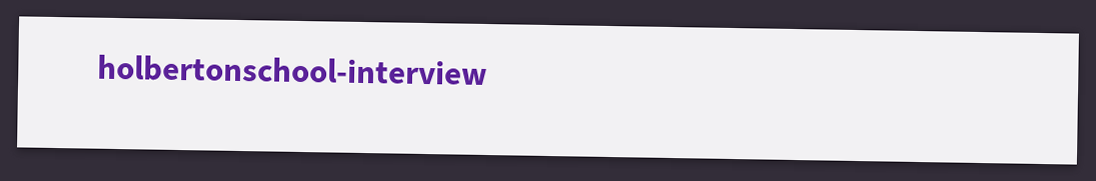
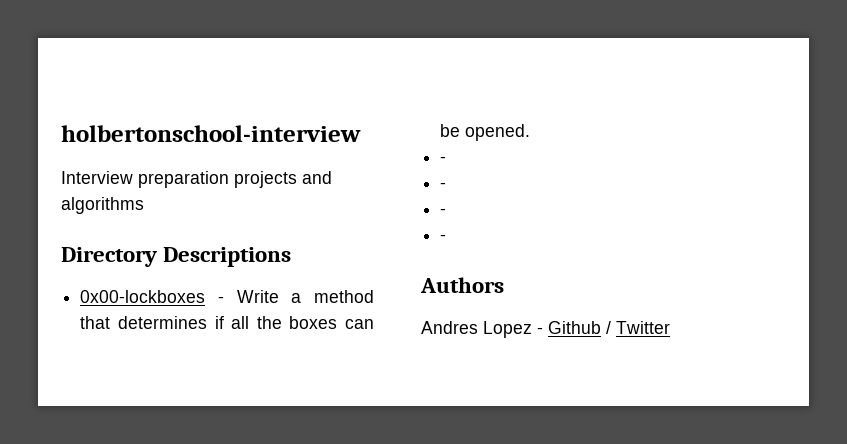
(488, 70) none -> [61,171,332,188] [61,197,144,214] [61,247,292,267] [80,290,374,303] [80,316,374,329] [440,124,531,141] [440,156,447,163] [440,182,447,189] [440,208,447,215] [440,234,447,241] [420,277,504,293] [421,321,670,338] // Interview preparation projects and algorithms // Directory Descriptions // 0x00-lockboxes - Write a method that determines if all the boxes can be opened. // - // - // - // - // Authors // Andres Lopez - Github / Twitter

